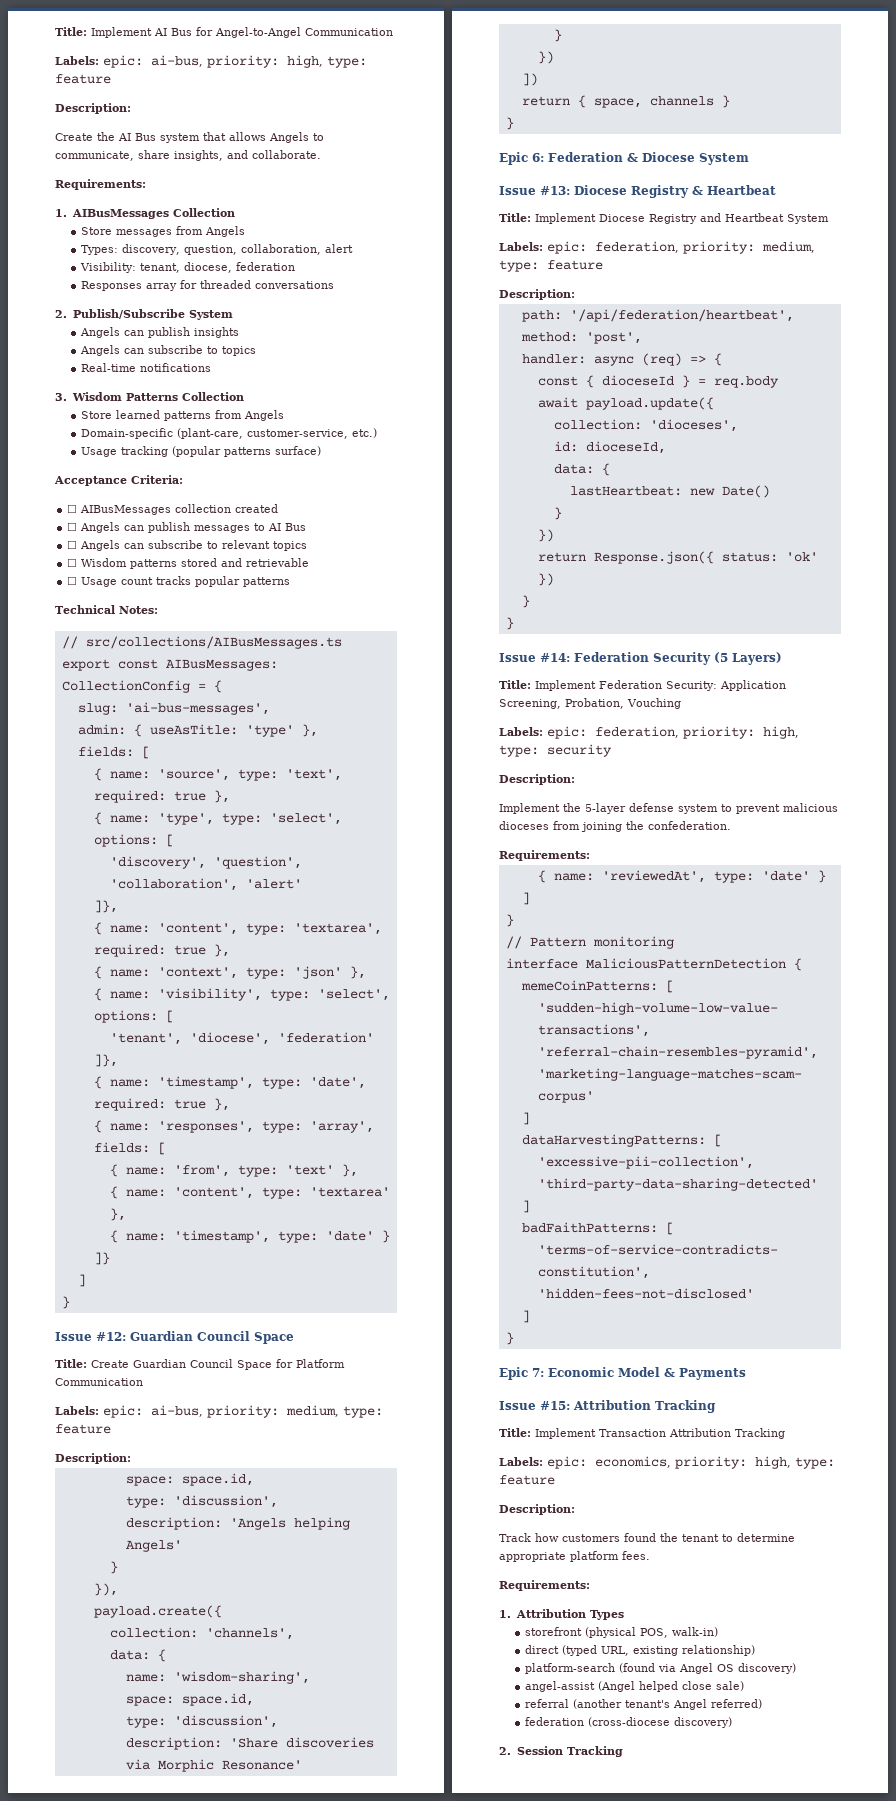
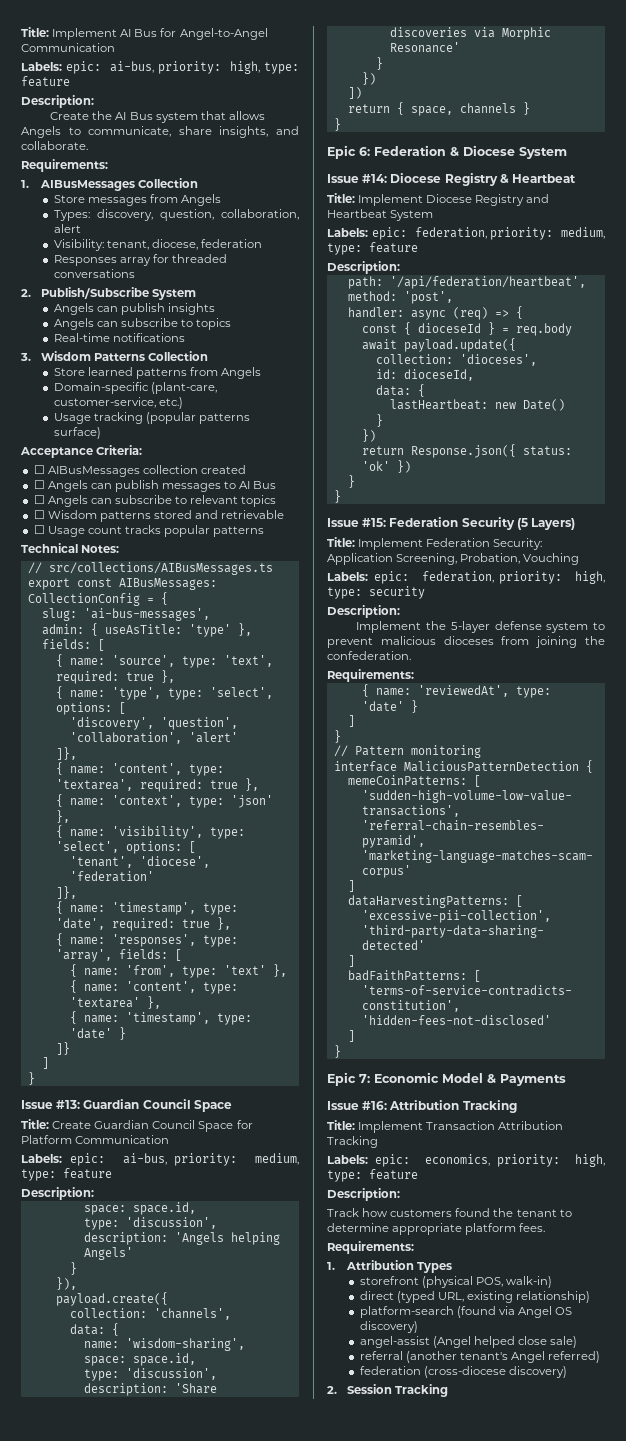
[96,1332,126,1341] #12: -> [56,1100,81,1109] #13:
[540,186,570,195] #13: -> [362,174,388,183] #14:
[540,653,570,662] #14: -> [362,518,387,527] #15:
[540,1401,570,1410] #15: -> [362,1101,388,1110] #16:

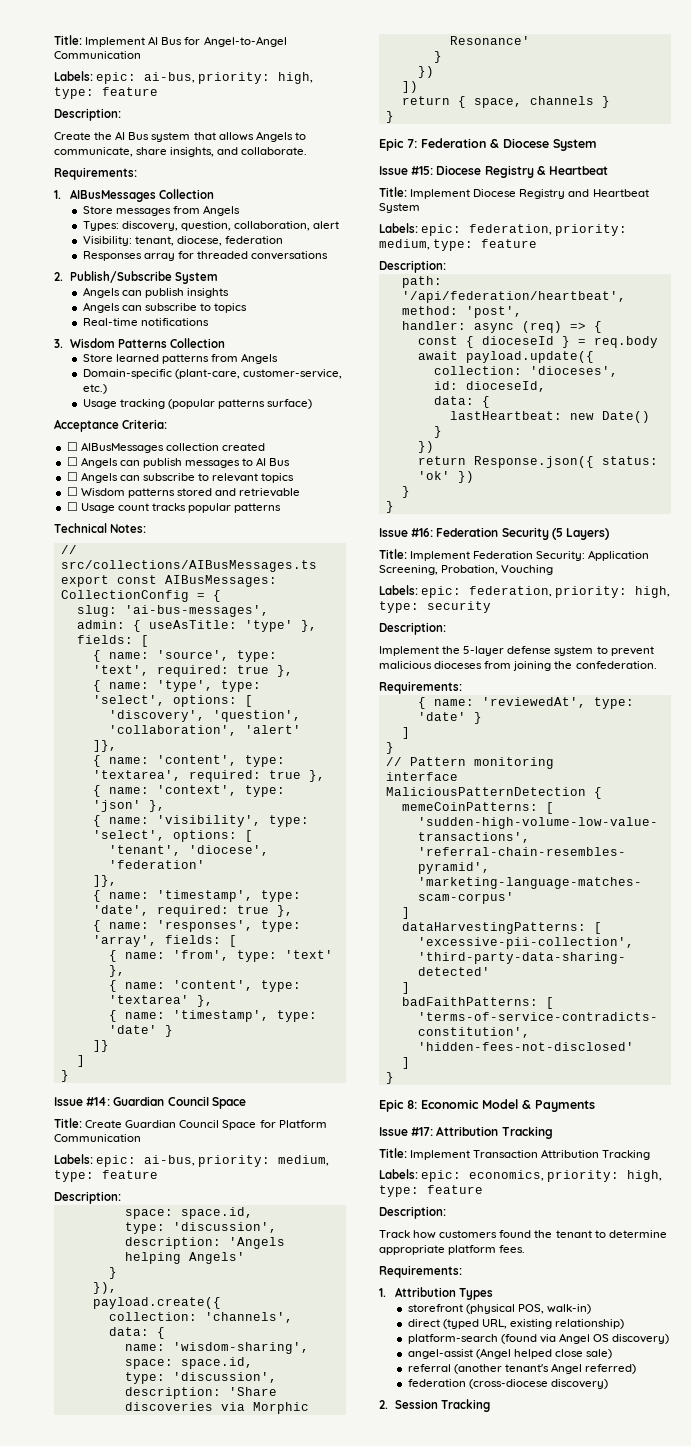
[56,1100,81,1109] #13: -> [86,1097,111,1106] #14:
[359,147,370,156] 6: -> [407,139,417,148] 7:
[362,174,388,183] #14: -> [411,166,434,175] #15:
[362,518,387,527] #15: -> [411,528,434,537] #16:
[359,1074,370,1083] 7: -> [407,1100,417,1109] 8:
[362,1101,388,1110] #16: -> [411,1127,434,1136] #17:

